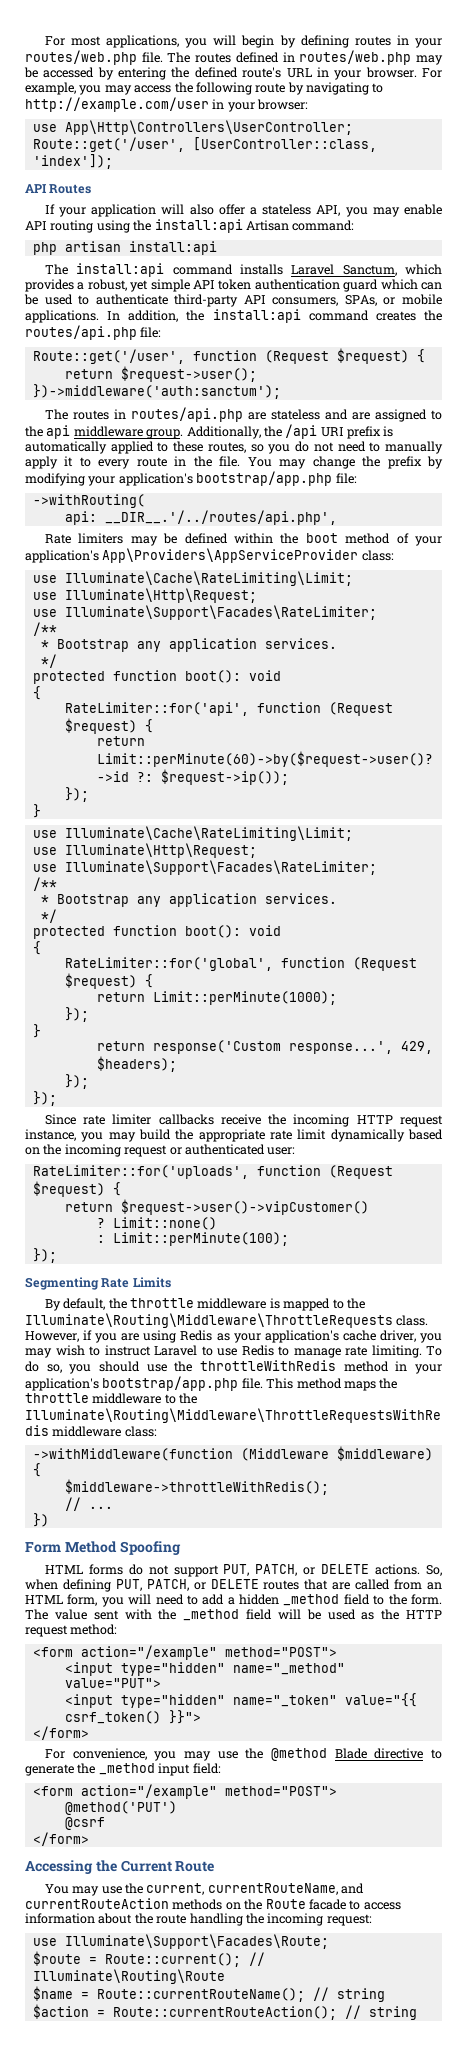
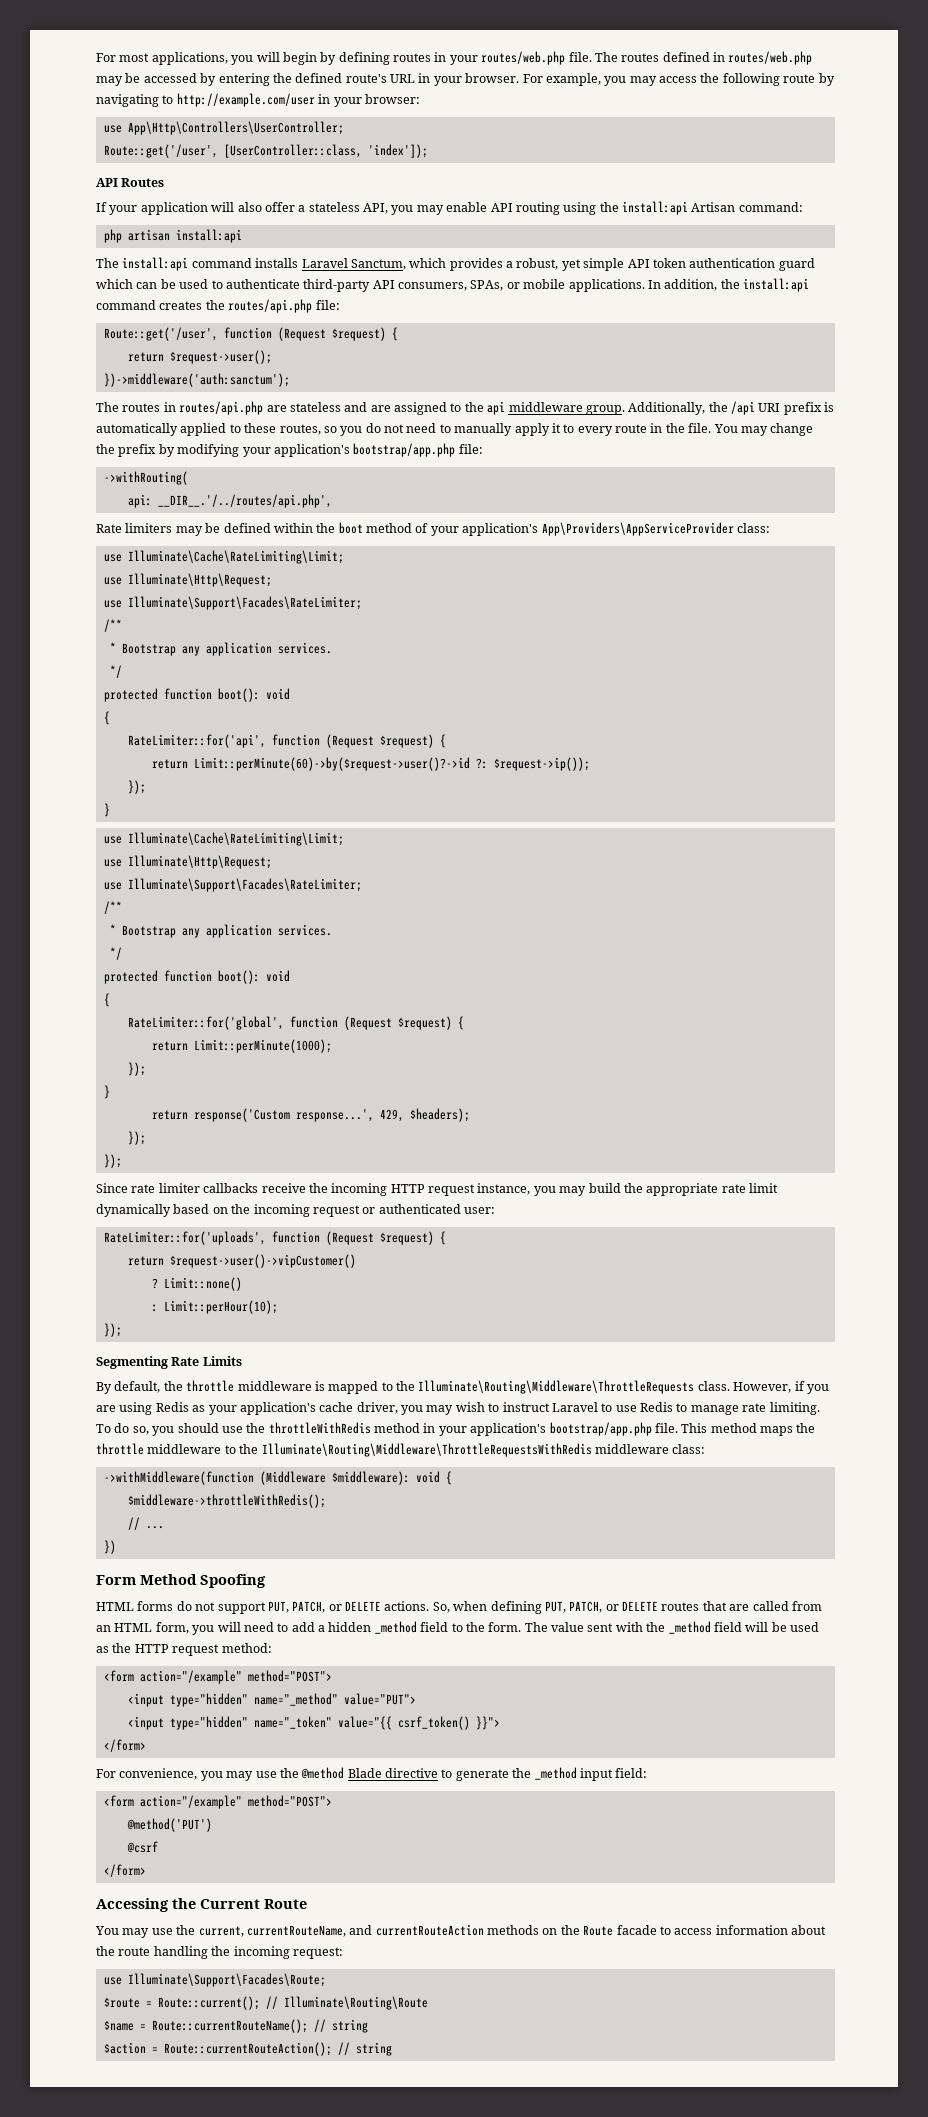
[112,1232,289,1246] Limit::perMinute(100); -> [163,1300,278,1314] Limit::perHour(10);
[336,1446,433,1461] $middleware) -> [331,1471,440,1485] $middleware): void

